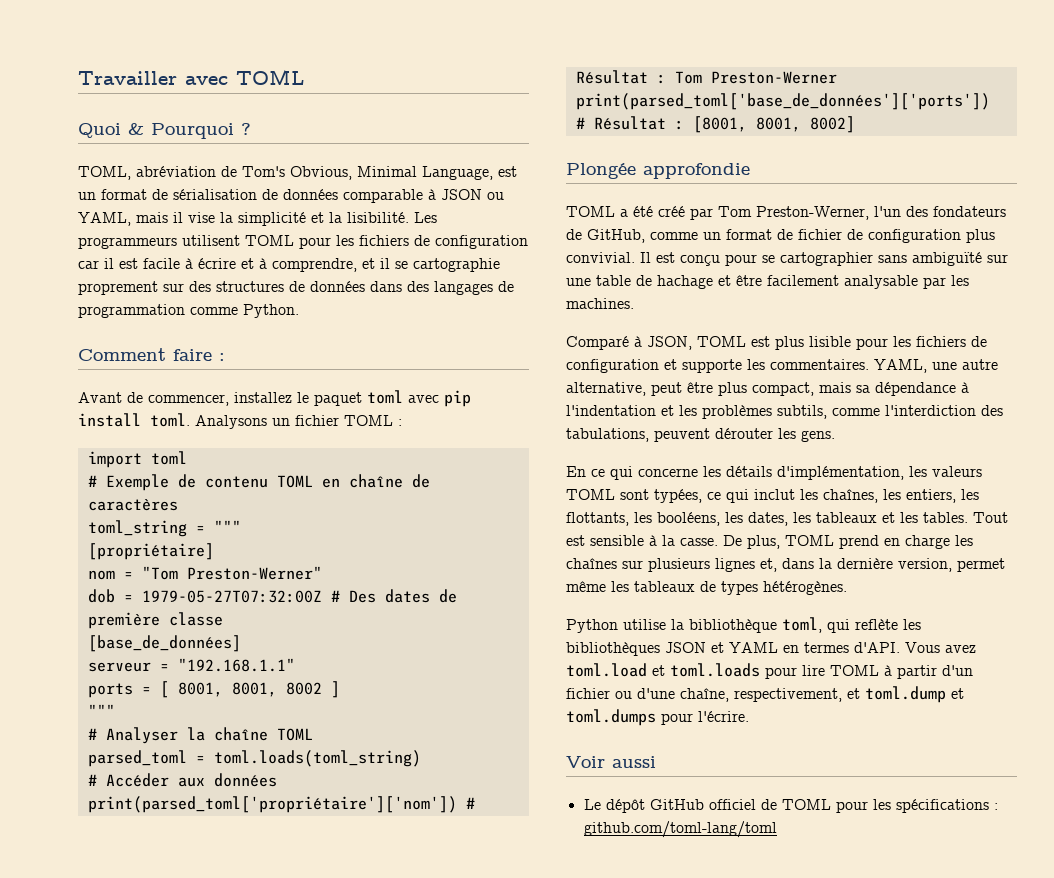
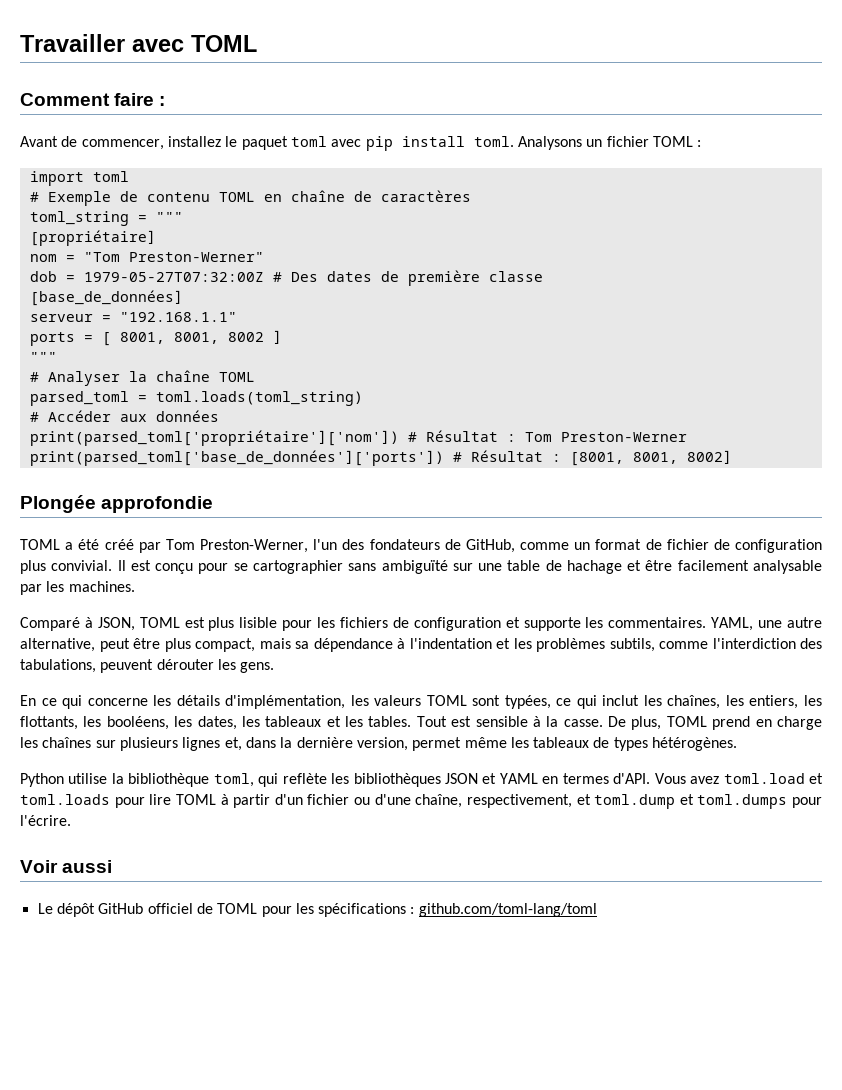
[78,123,251,139] [78,166,517,180] [78,189,504,203] [78,212,437,226] [78,235,528,249] [78,258,500,272] [78,281,514,295] [78,304,299,318] // Quoi & Pourquoi ? // TOML, abréviation de Tom's Obvious, Minimal Language, est un format de sérialisation de données comparable à JSON ou YAML, mais il vise la simplicité et la lisibilité. Les programmeurs utilisent TOML pour les fichiers de configuration car il est facile à écrire et à comprendre, et il se cartographie proprement sur des structures de données dans des langages de programmation comme Python. -> (257, 43) none

